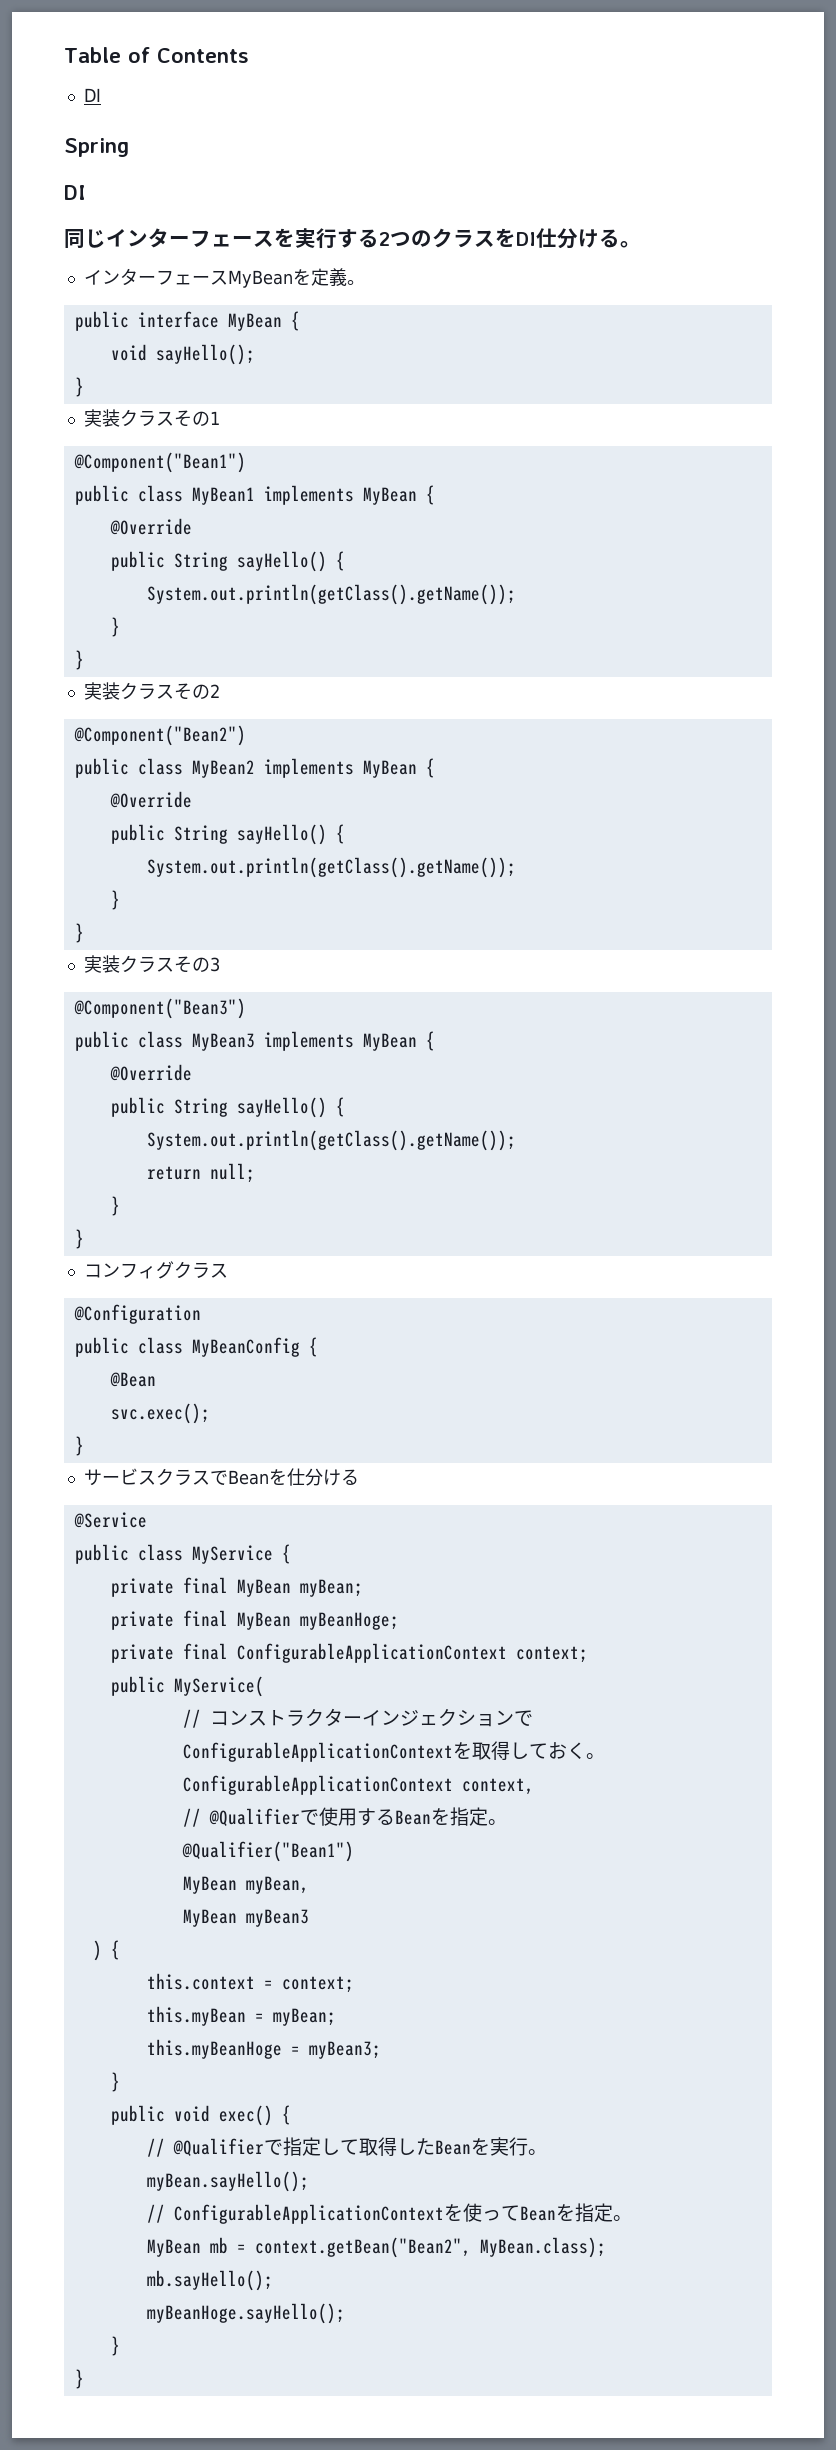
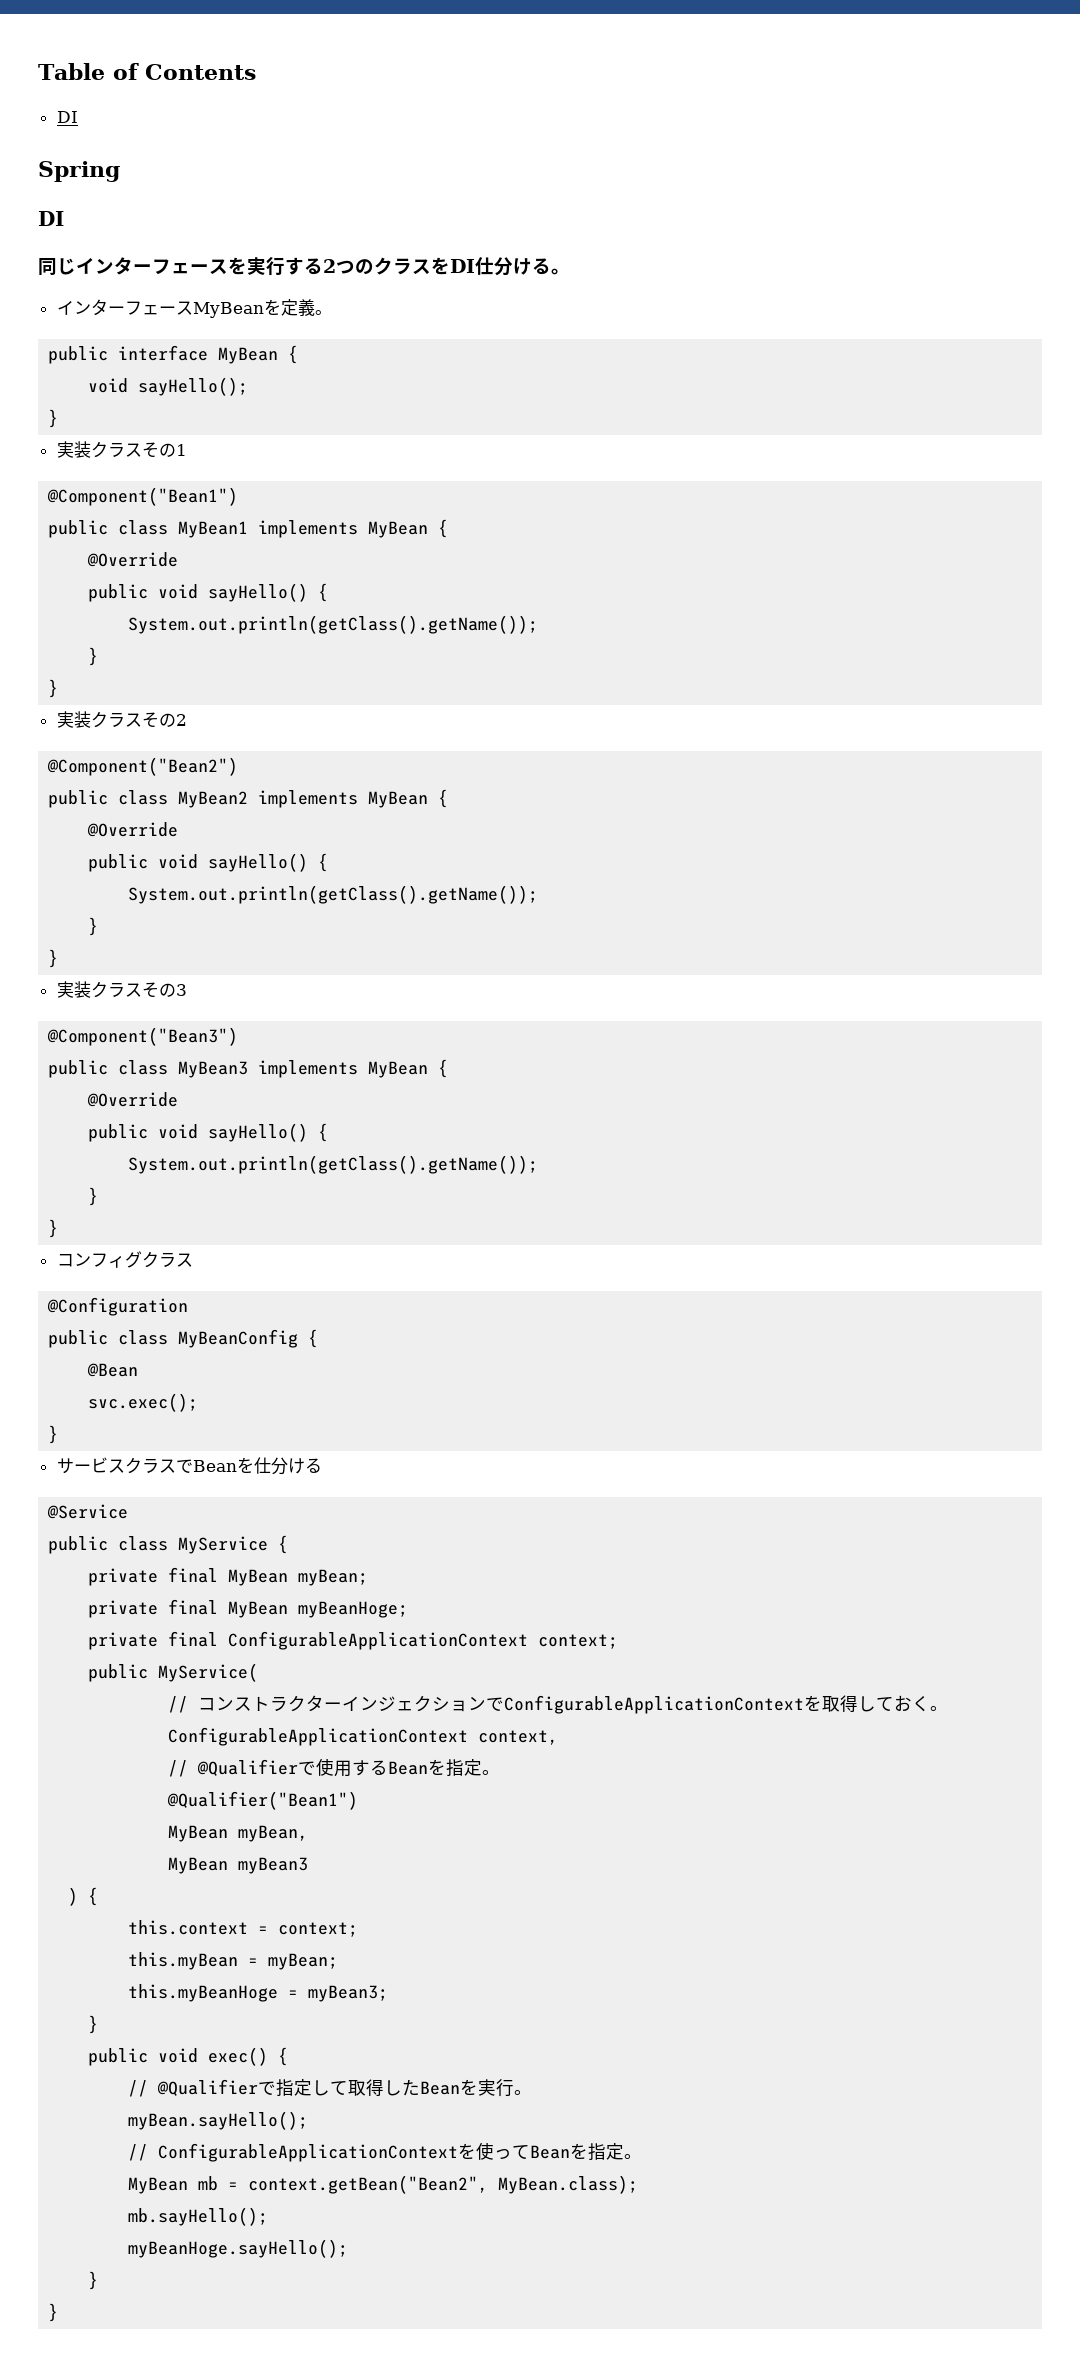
[173,552,228,571] String -> [158,584,199,599] void
[173,825,228,844] String -> [158,854,199,869] void
[173,1097,345,1118] [146,1130,516,1151] [146,1163,255,1183] String sayHello() { // System.out.println(getClass().getName()); // return null; -> [158,1123,329,1142] [128,1155,539,1174] void sayHello() { // System.out.println(getClass().getName());

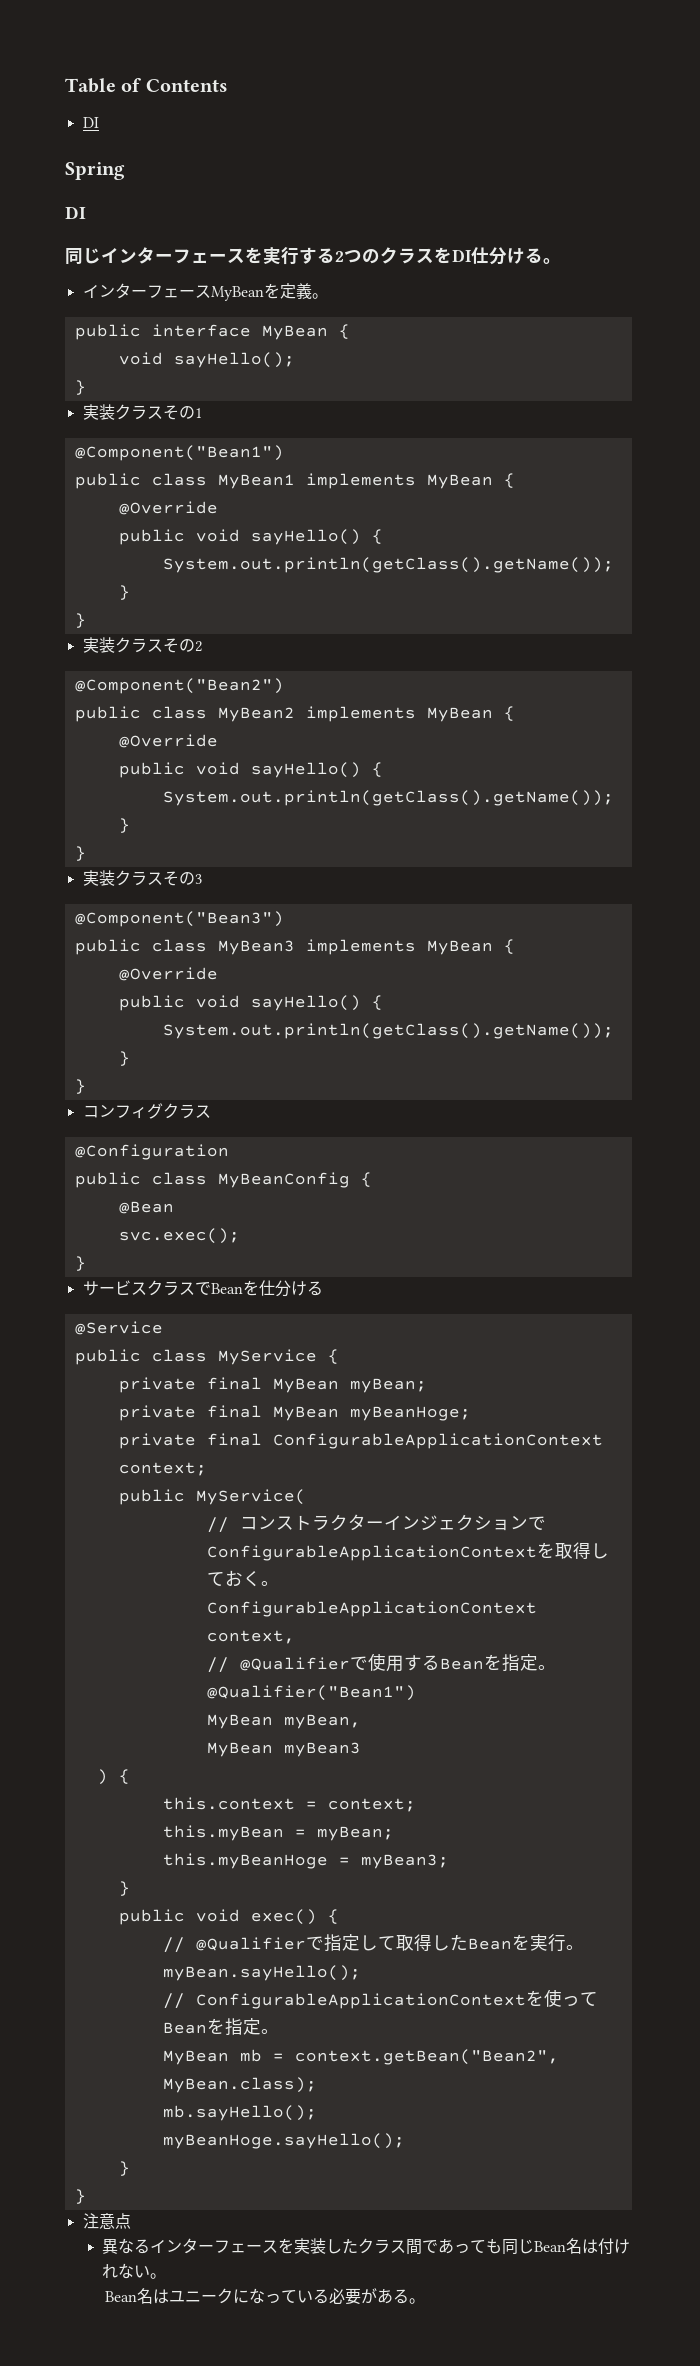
(59, 2312) none -> [82,2213,131,2229] [102,2238,631,2255] [102,2263,167,2279] [104,2288,425,2305] // 注意点 // 異なるインターフェースを実装したクラス間であっても同じBean名は付けれない。 // Bean名はユニークになっている必要がある。

